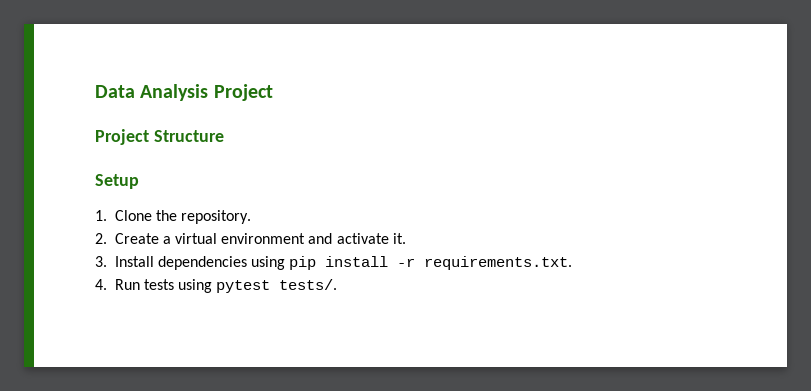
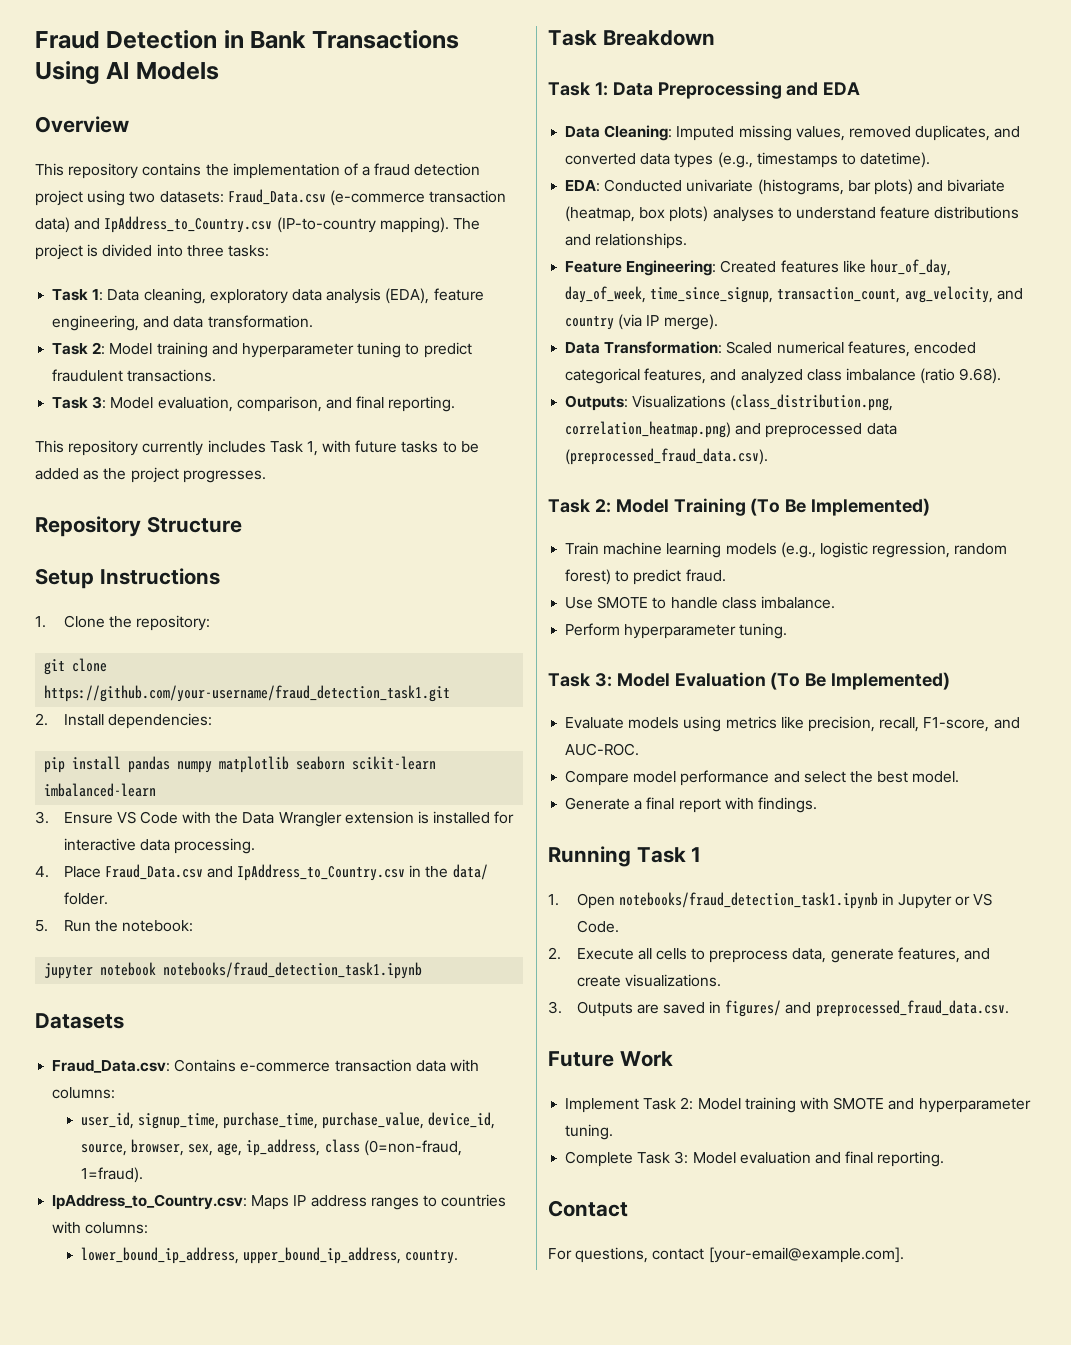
[95,84,273,101] [95,129,149,145] Data Analysis Project // Project -> [35,30,459,49] [35,61,219,85] [35,116,129,133] [35,163,481,179] [35,189,507,206] [35,216,480,233] [35,244,269,260] [52,288,484,304] [52,315,313,331] [52,342,472,358] [52,369,217,382] [52,396,456,412] [35,440,479,456] [35,467,266,483] [35,516,141,537] Fraud Detection in Bank Transactions Using AI Models // Overview // This repository contains the implementation of a fraud detection project using two datasets: Fraud_Data.csv (e-commerce transaction data) and IpAddress_to_Country.csv (IP-to-country mapping). The project is divided into three tasks: // Task 1: Data cleaning, exploratory data analysis (EDA), feature engineering, and data transformation. // Task 2: Model training and hyperparameter tuning to predict fraudulent transactions. // Task 3: Model evaluation, comparison, and final reporting. // This repository currently includes Task 1, with future tasks to be added as the project progresses. // Repository
(139, 181) none -> [99,568,220,585] Instructions
[181,210,252,224] [95,233,406,244] [95,256,573,270] [95,279,338,293] repository. // 2. Create a virtual environment and activate it. // 3. Install dependencies using pip install -r requirements.txt. // 4. Run tests using pytest tests/. -> [135,615,210,631] [44,658,108,675] [44,685,451,702] [35,713,212,729] [44,756,437,773] [44,783,157,797] [35,811,515,827] [63,838,255,854] [35,864,488,881] [63,892,108,905] [35,920,193,932] [44,962,423,979] [35,1013,124,1029] [52,1059,479,1073] [52,1087,116,1099] [80,1112,496,1129] [80,1139,462,1156] [80,1167,143,1183] [52,1194,507,1210] [52,1221,149,1234] [80,1247,458,1264] [548,30,715,46] [548,81,861,99] [565,125,1021,141] [565,152,931,168] [565,179,1006,195] [565,206,1020,222] [565,233,688,249] [565,259,951,276] [565,286,1023,303] [565,314,718,330] [565,341,976,357] [565,368,1002,384] [565,394,894,411] [565,421,897,438] [565,448,769,465] [548,498,931,516] [565,542,1008,558] [565,569,726,585] [565,596,835,609] [565,623,788,639] [548,672,951,690] [565,716,1020,732] [565,743,640,756] [565,770,960,786] [565,797,817,813] [548,846,702,867] [548,892,993,909] [576,920,619,933] [548,947,991,963] [576,974,721,987] [548,1000,1009,1017] [548,1051,673,1067] [565,1097,1031,1113] [565,1124,614,1140] [565,1151,945,1167] [548,1200,628,1217] [548,1247,904,1263] repository: // git clone https://github.com/your-username/fraud_detection_task1.git // 2. Install dependencies: // pip install pandas numpy matplotlib seaborn scikit-learn imbalanced-learn // 3. Ensure VS Code with the Data Wrangler extension is installed for interactive data processing. // 4. Place Fraud_Data.csv and IpAddress_to_Country.csv in the data/ folder. // 5. Run the notebook: // jupyter notebook notebooks/fraud_detection_task1.ipynb // Datasets // Fraud_Data.csv: Contains e-commerce transaction data with columns: // user_id, signup_time, purchase_time, purchase_value, device_id, source, browser, sex, age, ip_address, class (0=non-fraud, 1=fraud). // IpAddress_to_Country.csv: Maps IP address ranges to countries with columns: // lower_bound_ip_address, upper_bound_ip_address, country. // Task Breakdown // Task 1: Data Preprocessing and EDA // Data Cleaning: Imputed missing values, removed duplicates, and converted data types (e.g., timestamps to datetime). // EDA: Conducted univariate (histograms, bar plots) and bivariate (heatmap, box plots) analyses to understand feature distributions and relationships. // Feature Engineering: Created features like hour_of_day, day_of_week, time_since_signup, transaction_count, avg_velocity, and country (via IP merge). // Data Transformation: Scaled numerical features, encoded categorical features, and analyzed class imbalance (ratio 9.68). // Outputs: Visualizations (class_distribution.png, correlation_heatmap.png) and preprocessed data (preprocessed_fraud_data.csv). // Task 2: Model Training (To Be Implemented) // Train machine learning models (e.g., logistic regression, random forest) to predict fraud. // Use SMOTE to handle class imbalance. // Perform hyperparameter tuning. // Task 3: Model Evaluation (To Be Implemented) // Evaluate models using metrics like precision, recall, F1-score, and AUC-ROC. // Compare model performance and select the best model. // Generate a final report with findings. // Running Task 1 // 1. Open notebooks/fraud_detection_task1.ipynb in Jupyter or VS Code. // 2. Execute all cells to preprocess data, generate features, and create visualizations. // 3. Outputs are saved in figures/ and preprocessed_fraud_data.csv. // Future Work // Implement Task 2: Model training with SMOTE and hyperparameter tuning. // Complete Task 3: Model evaluation and final reporting. // Contact // For questions, contact [your-email@example.com].

